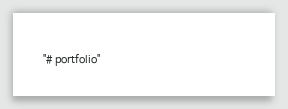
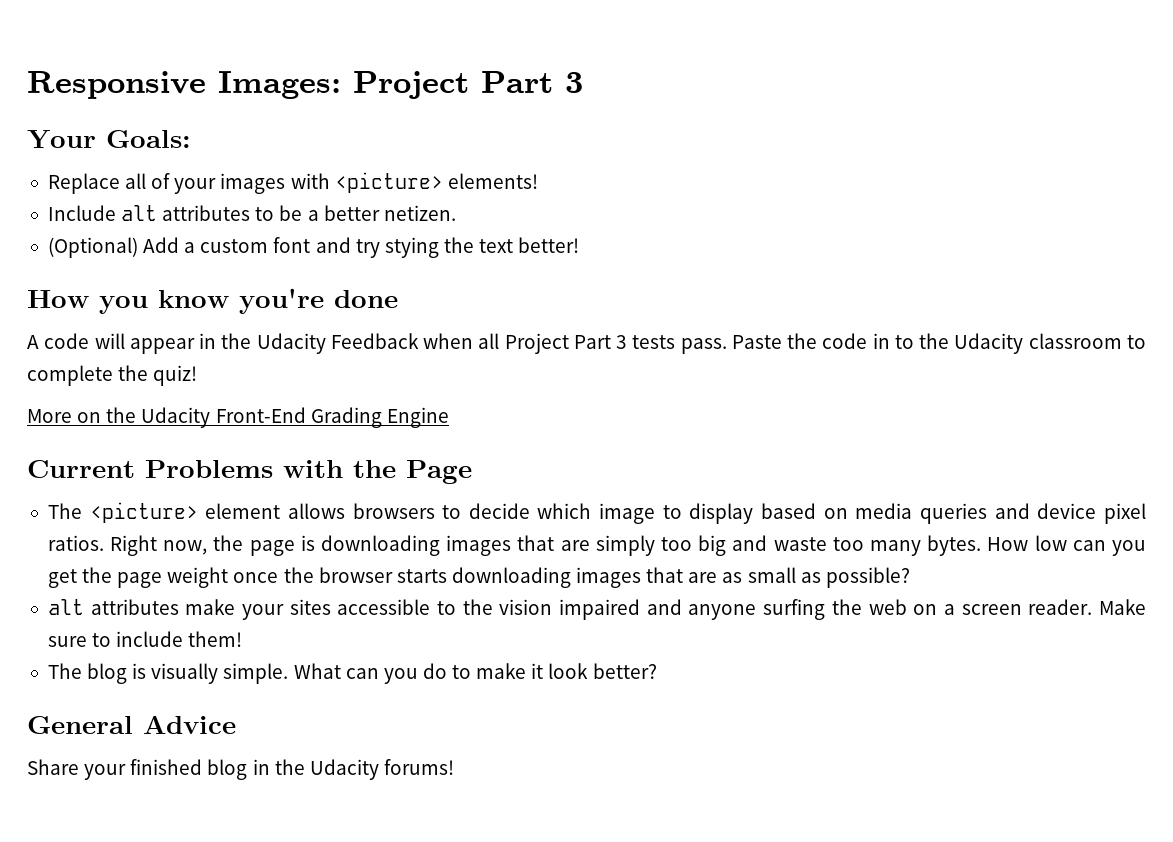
[43,53,100,66] "# portfolio" -> [27,71,583,99] [27,130,191,149] [47,172,538,194] [47,205,456,221] [47,237,580,258] [27,288,398,314] [27,333,1146,354] [27,365,198,386] [27,407,449,428] [27,460,472,484] [47,502,1146,524] [47,535,1146,556] [47,567,910,588] [47,599,1146,620] [47,631,243,647] [47,663,657,684] [27,715,236,734] [27,759,454,780] Responsive Images: Project Part 3 // Your Goals: // Replace all of your images with <picture> elements! // Include alt attributes to be a better netizen. // (Optional) Add a custom font and try stying the text better! // How you know you're done // A code will appear in the Udacity Feedback when all Project Part 3 tests pass. Paste the code in to the Udacity classroom to complete the quiz! // More on the Udacity Front-End Grading Engine // Current Problems with the Page // The <picture> element allows browsers to decide which image to display based on media queries and device pixel ratios. Right now, the page is downloading images that are simply too big and waste too many bytes. How low can you get the page weight once the browser starts downloading images that are as small as possible? // alt attributes make your sites accessible to the vision impaired and anyone surfing the web on a screen reader. Make sure to include them! // The blog is visually simple. What can you do to make it look better? // General Advice // Share your finished blog in the Udacity forums!

